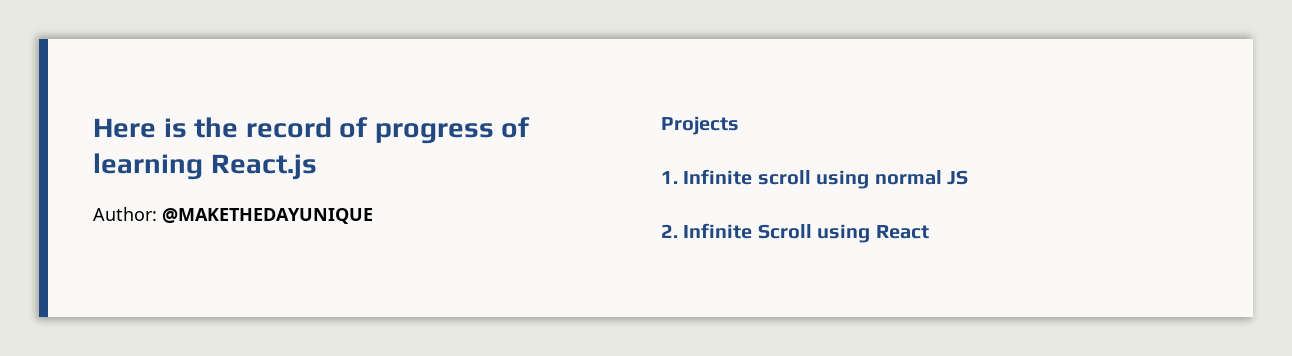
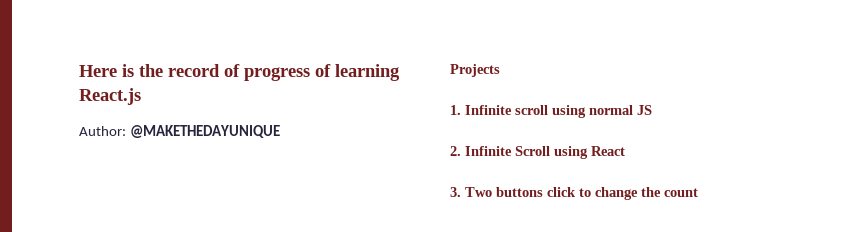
(929, 232) none -> [450,187,698,200] // 3. Two buttons click to change the count

